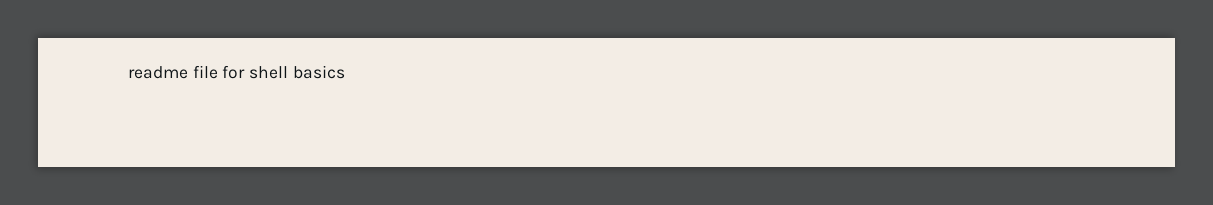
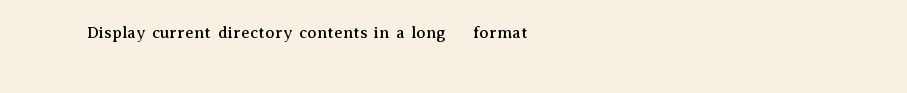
[128,65,345,79] readme file for shell basics -> [87,26,528,42] Display current directory contents in a long format

